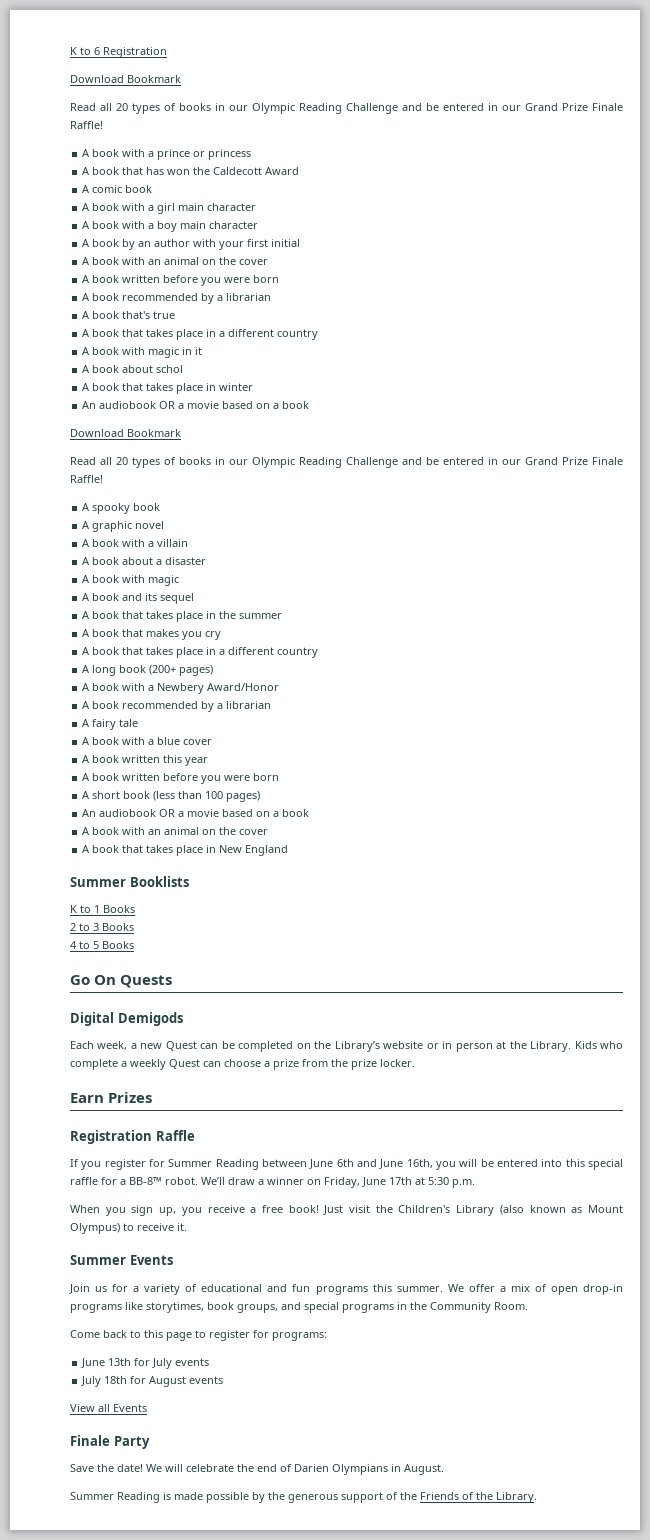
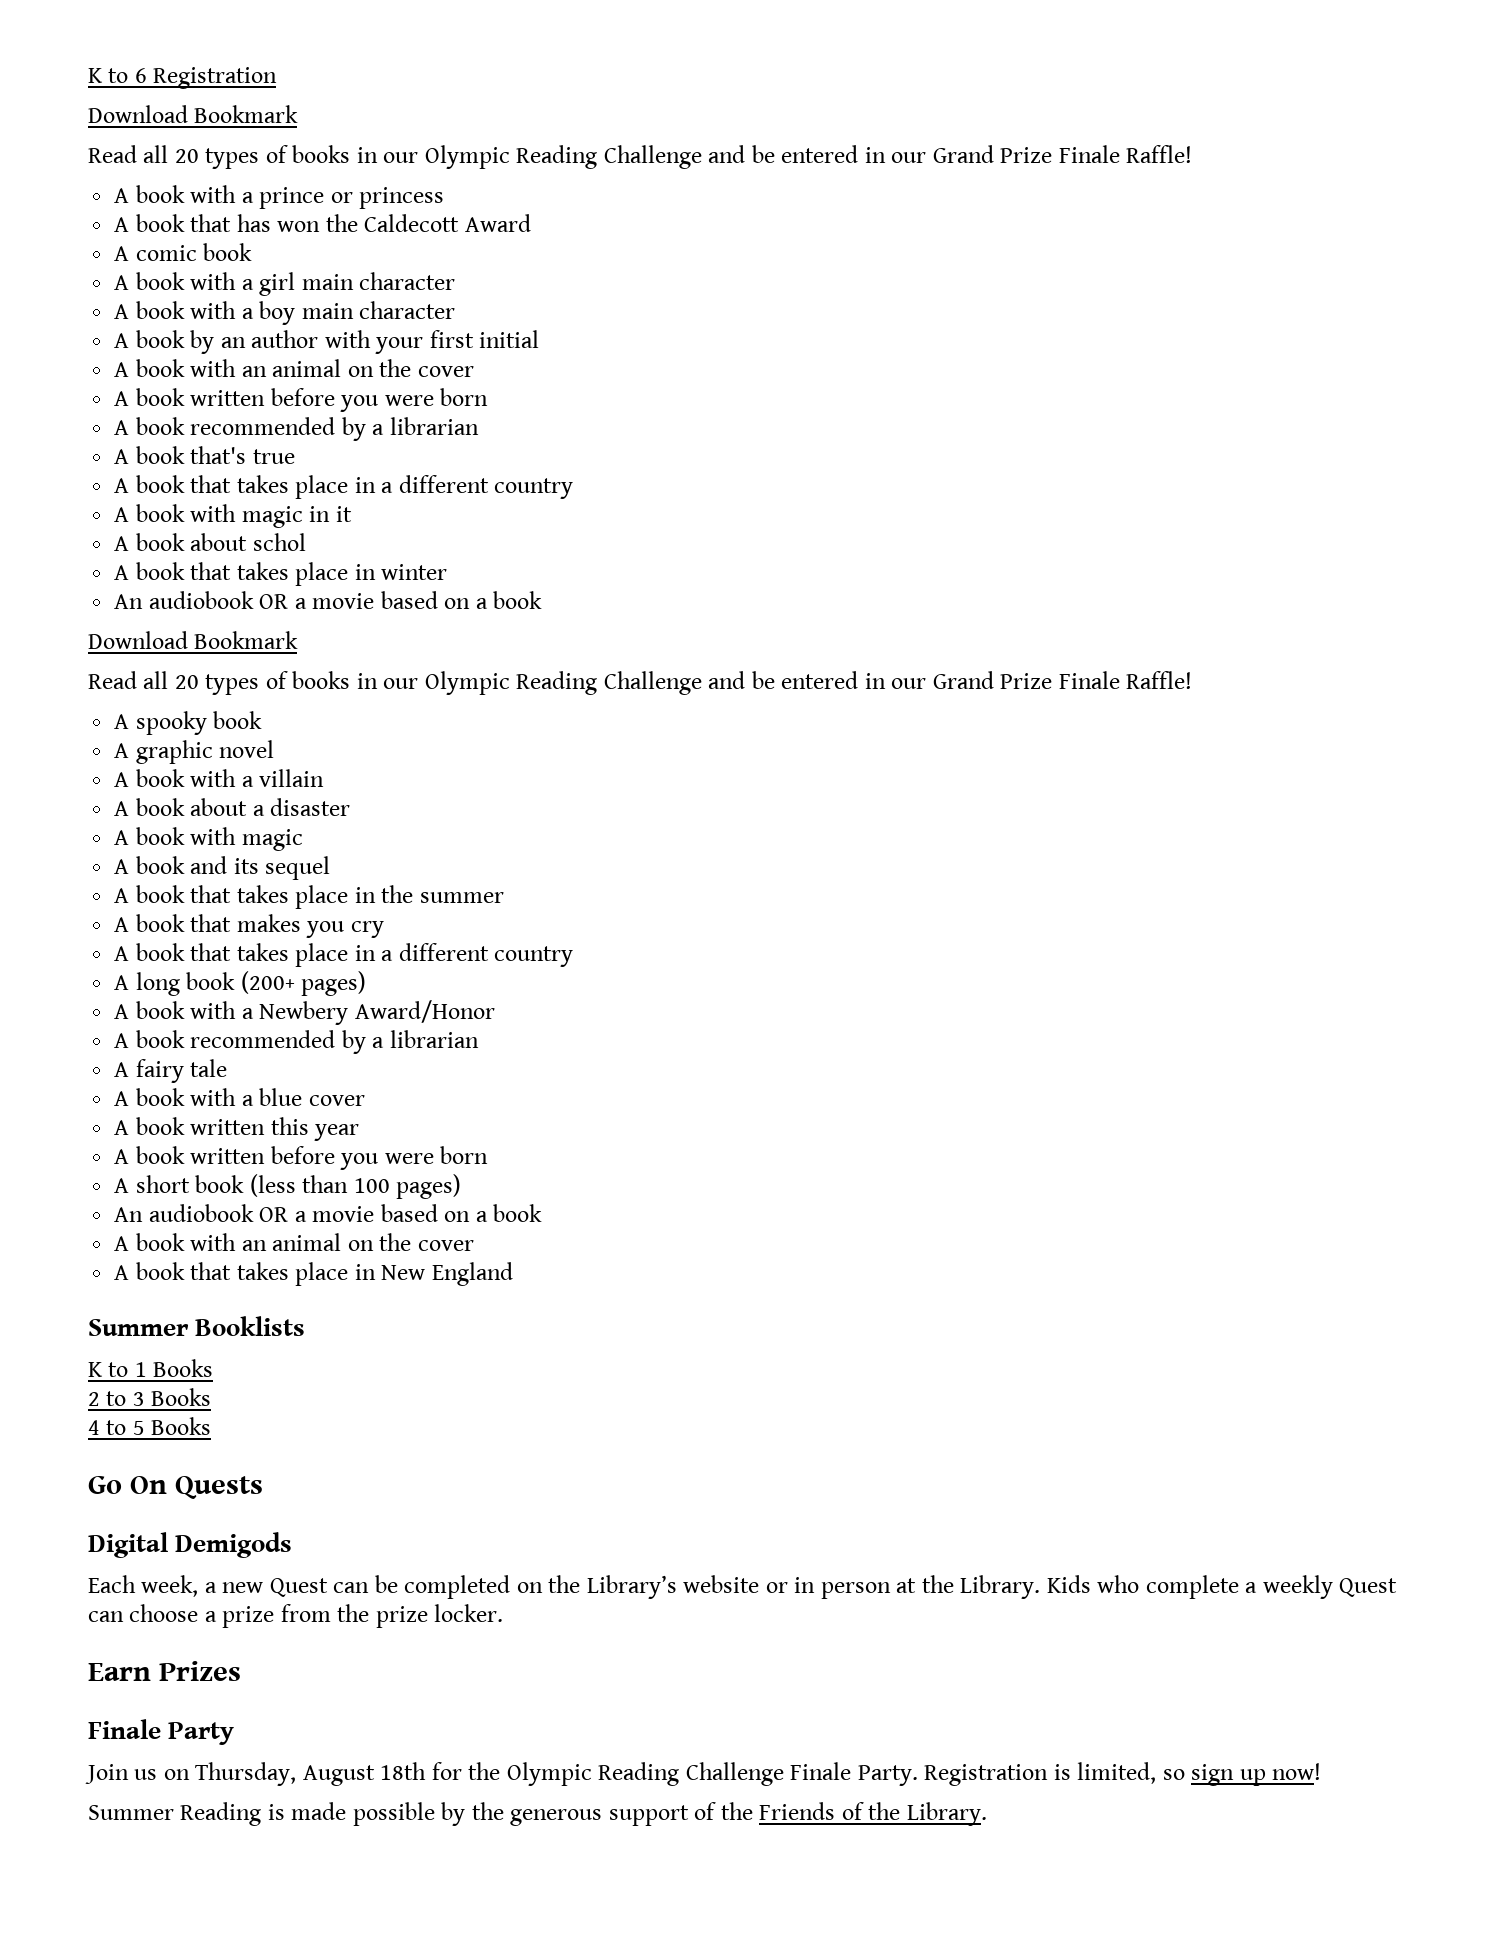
[70,1130,195,1144] [70,1159,623,1170] [70,1177,475,1188] [70,1205,623,1216] [70,1223,187,1234] [70,1255,173,1265] [69,1284,623,1295] [70,1302,528,1313] [70,1330,327,1341] [81,1358,210,1369] [81,1376,224,1387] [70,1404,147,1412] [70,1435,150,1449] [70,1464,444,1475] Registration Raffle // If you register for Summer Reading between June 6th and June 16th, you will be entered into this special raffle for a BB-8™ robot. We’ll draw a winner on Friday, June 17th at 5:30 p.m. // When you sign up, you receive a free book! Just visit the Children's Library (also known as Mount Olympus) to receive it. // Summer Events // Join us for a variety of educational and fun programs this summer. We offer a mix of open drop-in programs like storytimes, book groups, and special programs in the Community Room. // Come back to this page to register for programs: // June 13th for July events // July 18th for August events // View all Events // Finale Party // Save the date! We will celebrate the end of Darien Olympians in August. -> [88,1719,235,1745] [85,1762,1322,1786] Finale Party // Join us on Thursday, August 18th for the Olympic Reading Challenge Finale Party. Registration is limited, so sign up now!

